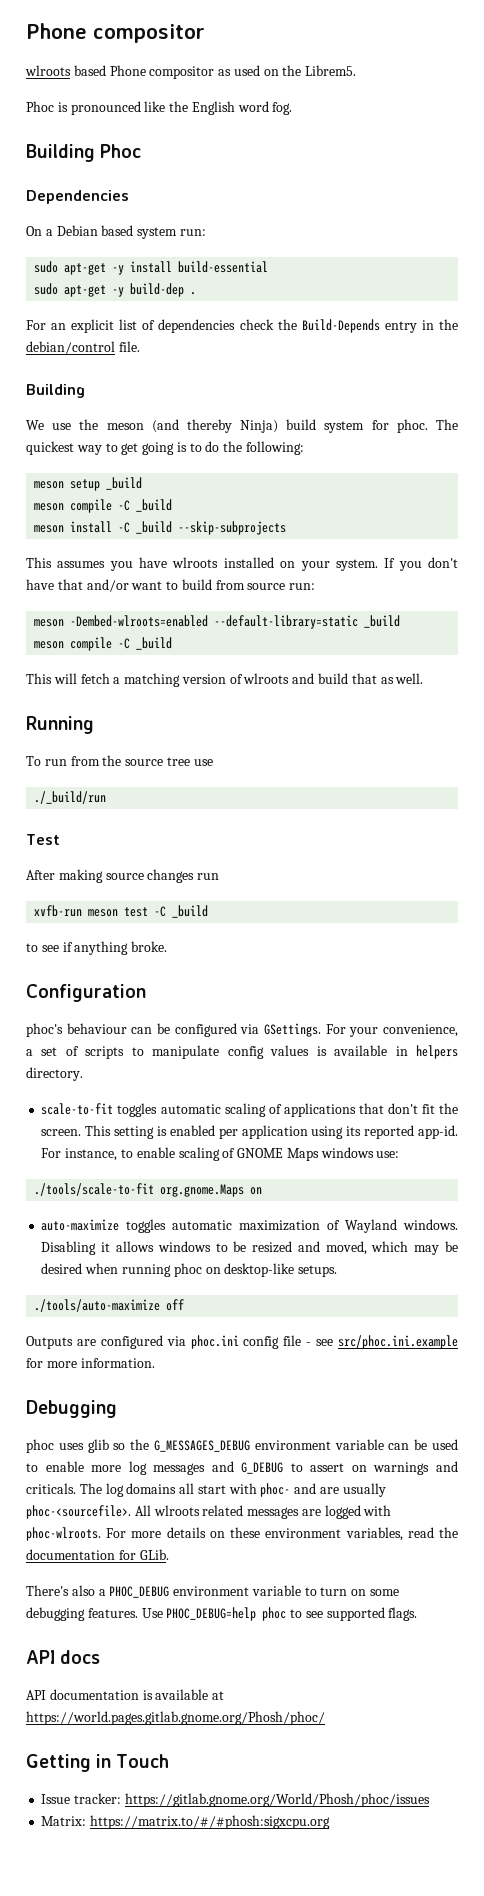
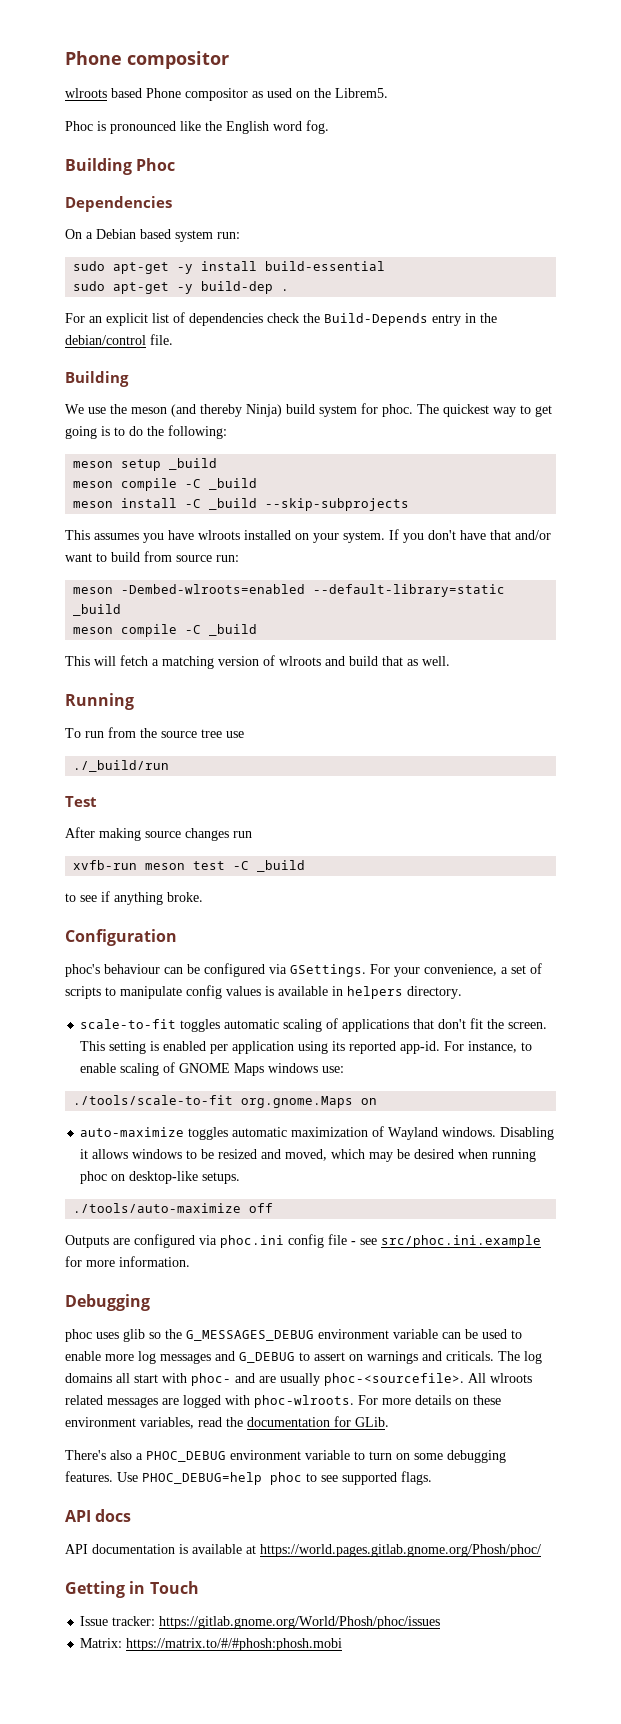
[90,1815,331,1829] https://matrix.to/#/#phosh:sigxcpu.org -> [126,1638,343,1651] https://matrix.to/#/#phosh:phosh.mobi

